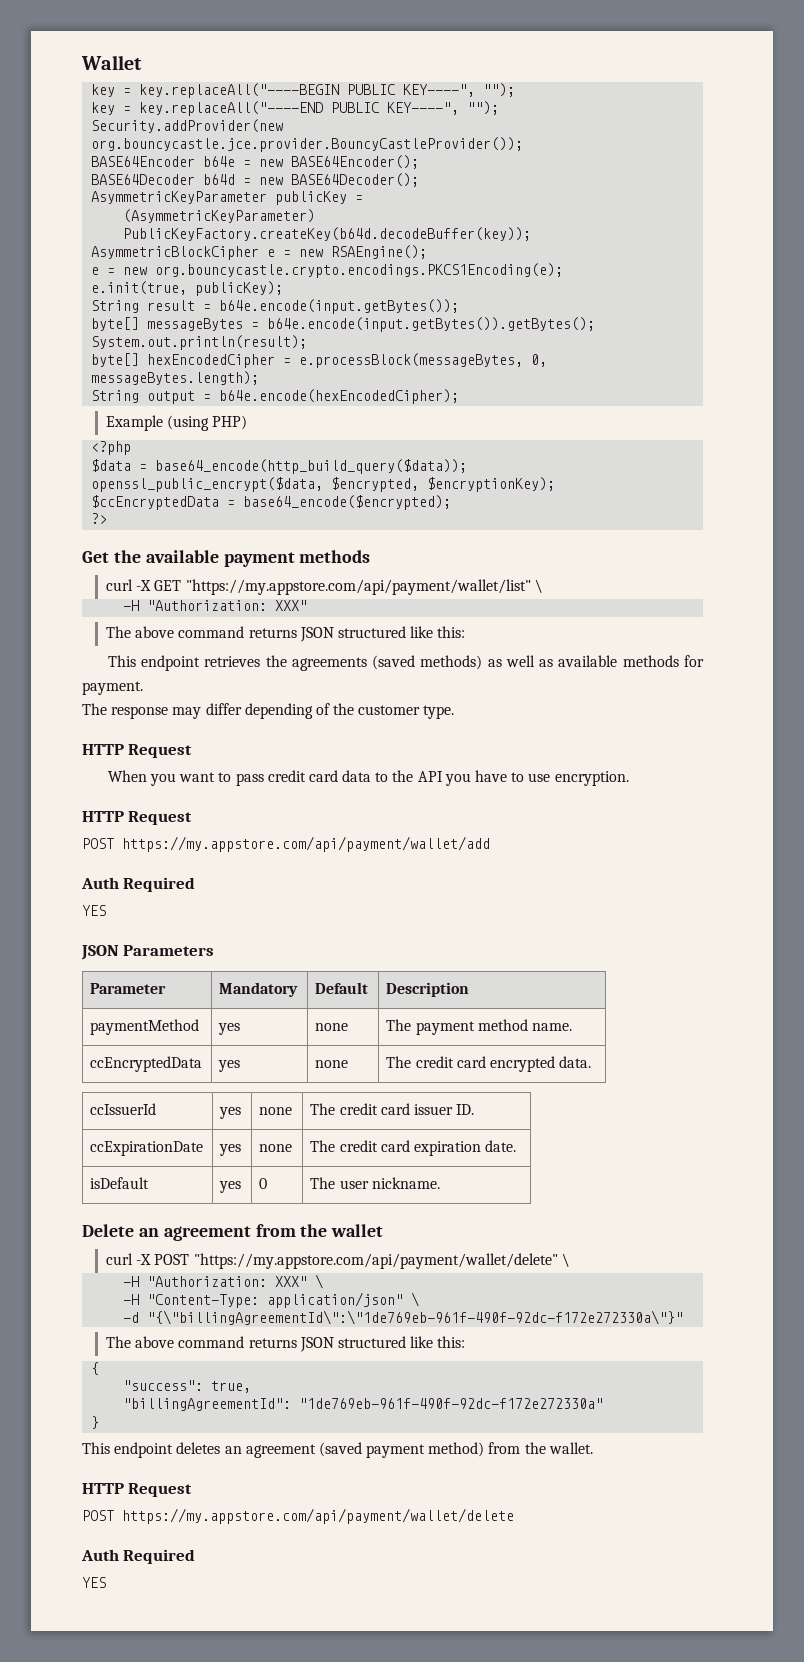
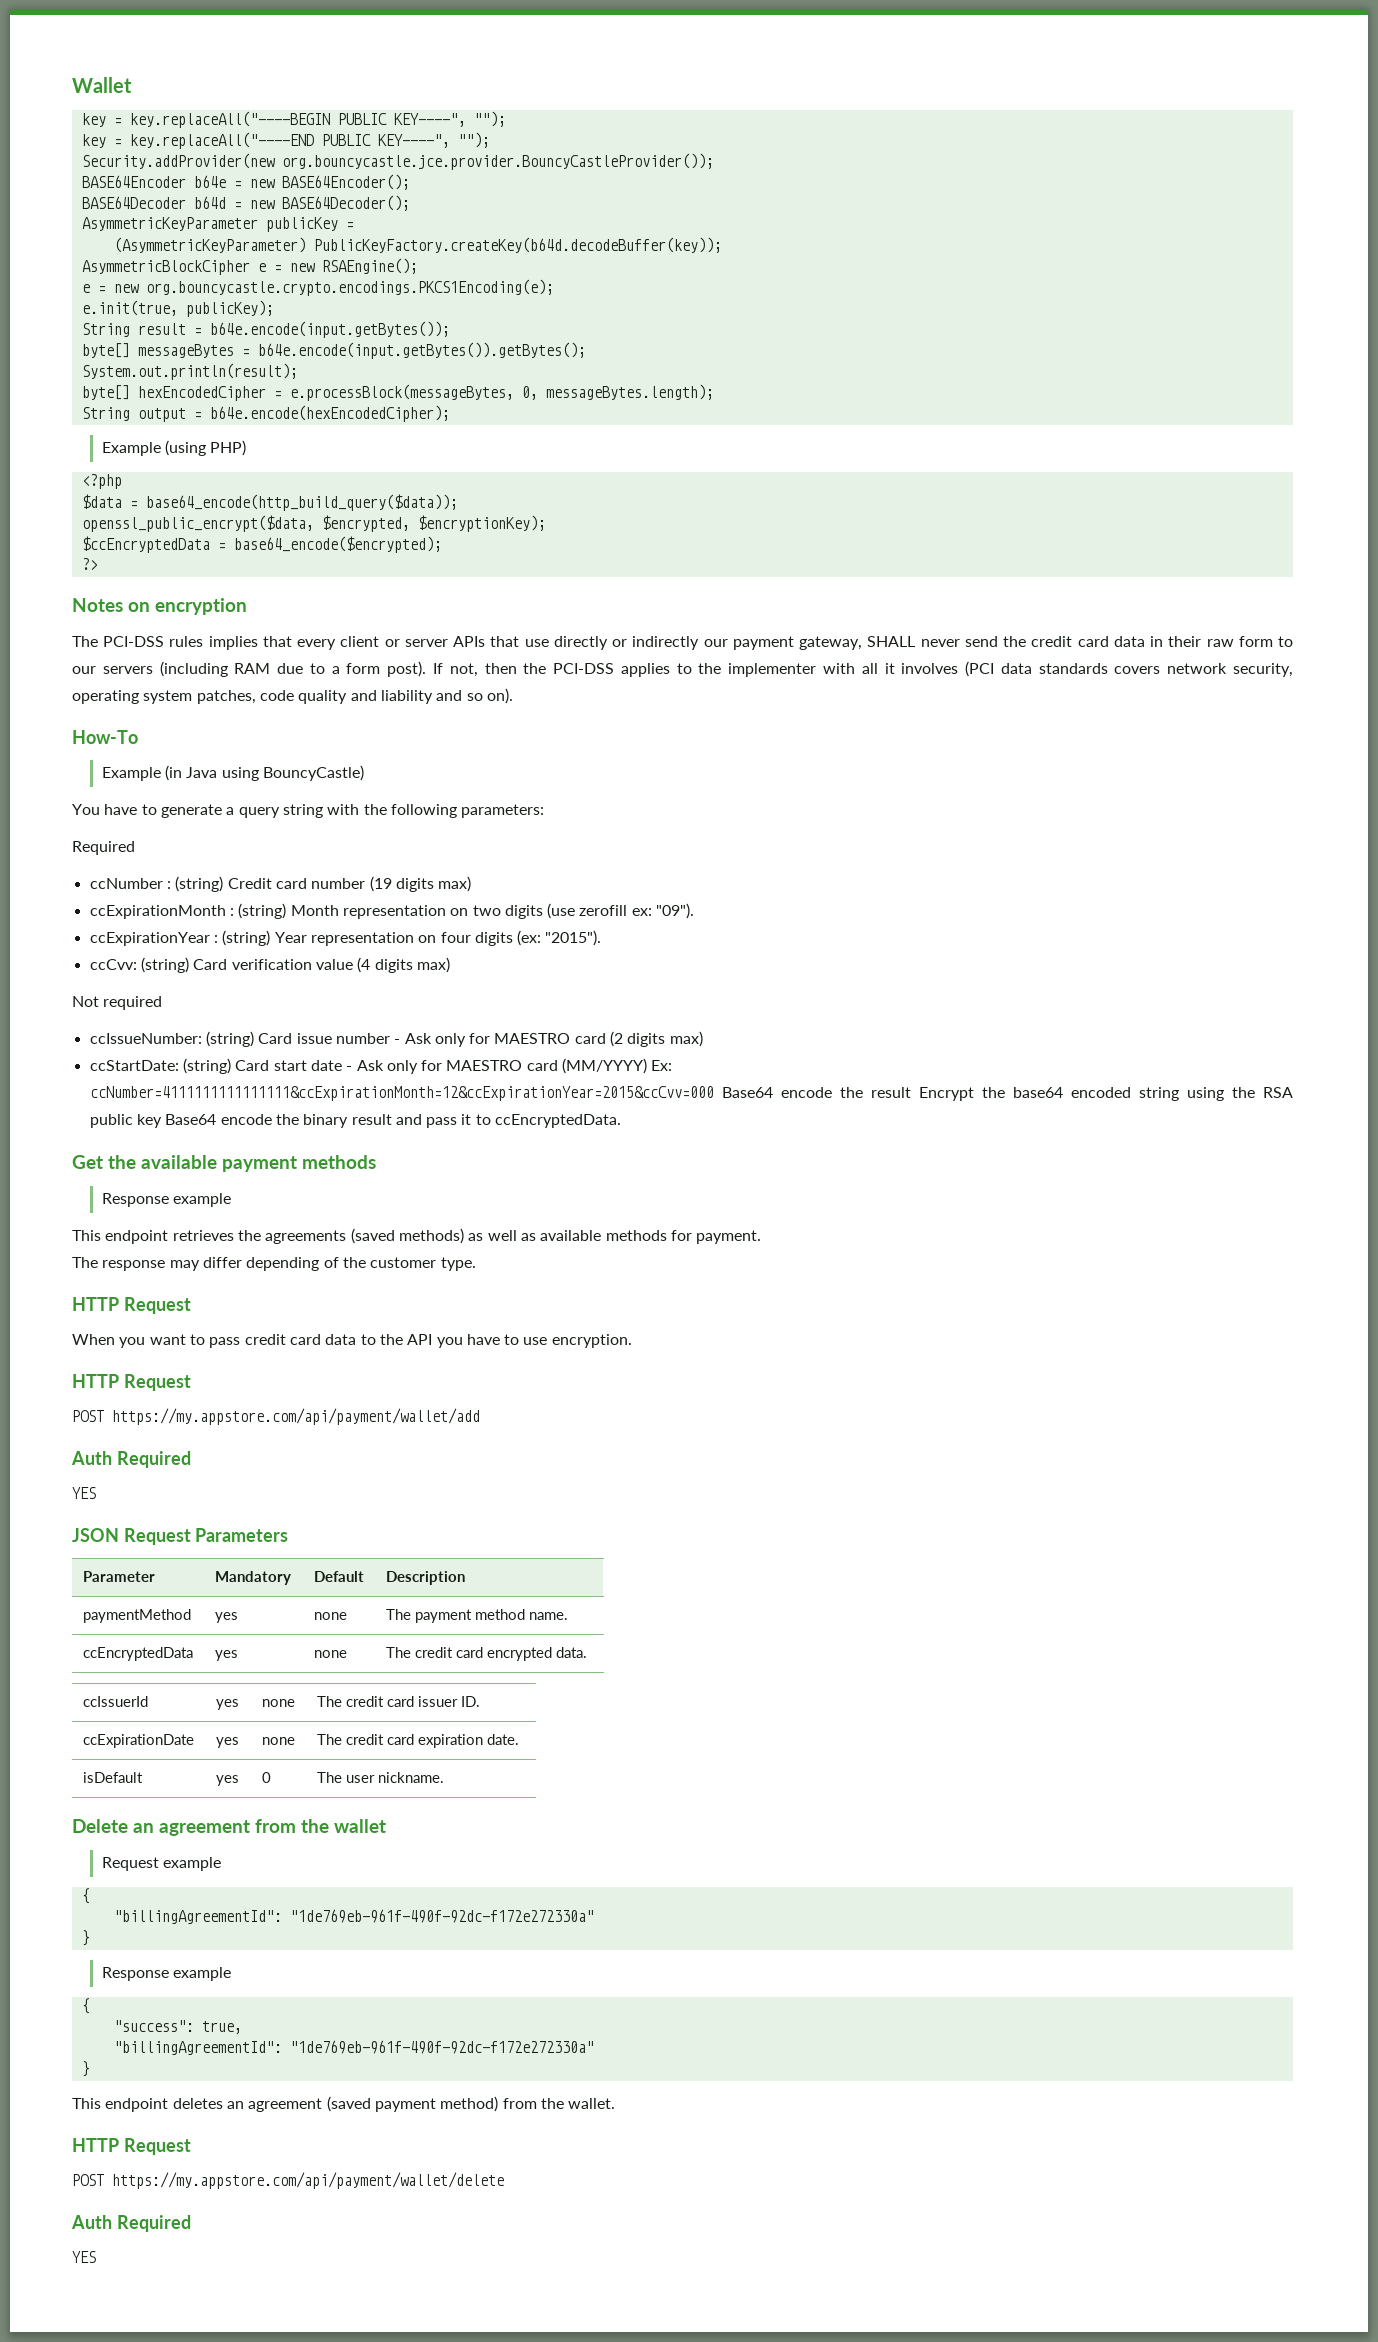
(108, 518) none -> [72,598,247,615] [72,636,1294,650] [72,661,1294,677] [72,688,513,704] [72,730,138,744] [101,765,364,781] [72,804,545,818] [72,841,135,855] [89,876,472,892] [89,903,695,919] [89,930,602,946] [89,957,450,973] [72,996,163,1010] [89,1031,703,1047] [89,1058,673,1074] [89,1086,1293,1101] [89,1114,622,1128] // Notes on encryption // The PCI-DSS rules implies that every client or server APIs that use directly or indirectly our payment gateway, SHALL never send the credit card data in their raw form to our servers (including RAM due to a form post). If not, then the PCI-DSS applies to the implementer with all it involves (PCI data standards covers network security, operating system patches, code quality and liability and so on). // How-To // Example (in Java using BouncyCastle) // You have to generate a query string with the following parameters: // Required // ccNumber : (string) Credit card number (19 digits max) // ccExpirationMonth : (string) Month representation on two digits (use zerofill ex: "09"). // ccExpirationYear : (string) Year representation on four digits (ex: "2015"). // ccCvv: (string) Card verification value (4 digits max) // Not required // ccIssueNumber: (string) Card issue number - Ask only for MAESTRO card (2 digits max) // ccStartDate: (string) Card start date - Ask only for MAESTRO card (MM/YYYY) Ex: ccNumber=4111111111111111&ccExpirationMonth=12&ccExpirationYear=2015&ccCvv=000 Base64 encode the result Encrypt the base64 encoded string using the RSA public key Base64 encode the binary result and pass it to ccEncryptedData.
[106,579,543,595] [123,600,308,611] [106,626,466,642] curl -X GET "https://my.appstore.com/api/payment/wallet/list" \ // -H "Authorization: XXX" // The above command returns JSON structured like this: -> [101,1193,231,1207] Response example
(119, 952) none -> [123,1528,191,1545] Request
[106,1253,570,1269] [123,1274,324,1289] [123,1292,420,1308] [123,1310,684,1325] [106,1336,466,1352] curl -X POST "https://my.appstore.com/api/payment/wallet/delete" \ // -H "Authorization: XXX" \ // -H "Content-Type: application/json" \ // -d "{\"billingAgreementId\":\"1de769eb-961f-490f-92dc-f172e272330a\"}" // The above command returns JSON structured like this: -> [101,1857,221,1871] [81,1888,90,1904] [113,1909,594,1924] [81,1930,90,1946] [101,1967,231,1981] Request example // { // "billingAgreementId": "1de769eb-961f-490f-92dc-f172e272330a" // } // Response example

